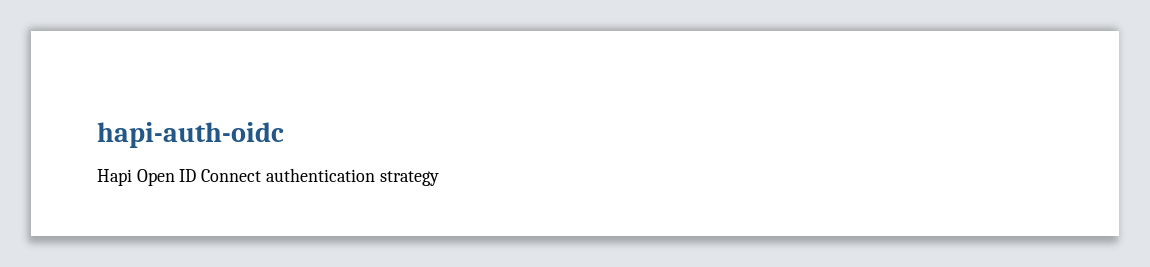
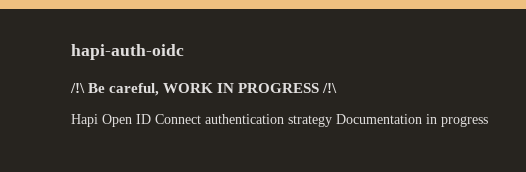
(284, 135) none -> [70,83,338,96] // /!\ Be careful, WORK IN PROGRESS /!\
(439, 178) none -> [336,114,488,127] Documentation in progress

